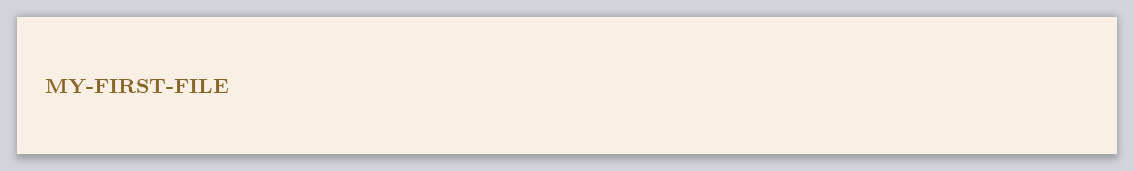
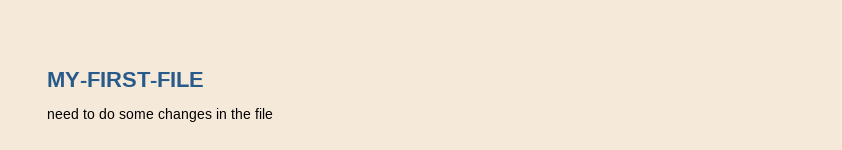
(229, 86) none -> [47,108,273,122] // need to do some changes in the file

